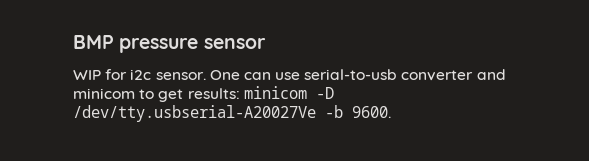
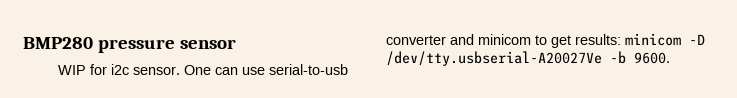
[73,35,114,49] BMP -> [23,37,93,49] BMP280

